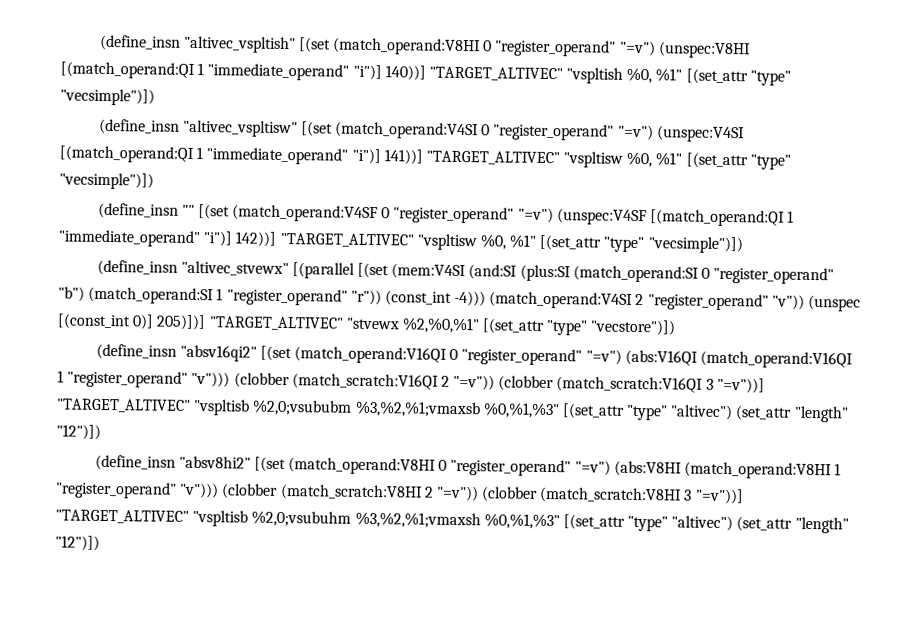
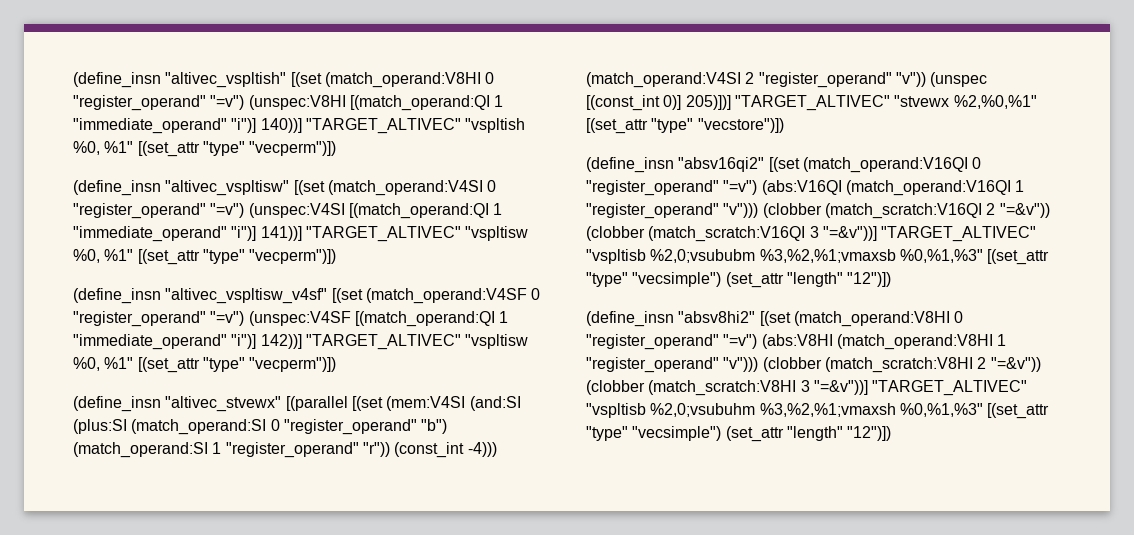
[60,88,155,106] "vecsimple")]) -> [249,141,337,156] "vecperm")])
[59,172,154,190] [97,202,195,219] "vecsimple")]) // (define_insn "" -> [249,249,337,264] [73,288,328,304] "vecperm")]) // (define_insn "altivec_vspltisw_v4sf"
[647,236,743,254] "vecsimple")]) -> [249,357,337,372] "vecperm")])
[453,374,496,391] "=v")) -> [999,203,1050,218] "=&v"))
[716,377,765,394] "=v"))] -> [822,226,877,241] "=&v"))]
[670,404,734,421] "altivec") -> [632,272,722,287] "vecsimple")
[435,485,479,502] "=v")) -> [990,357,1041,372] "=&v"))
[694,488,744,505] "=v"))] -> [813,380,868,395] "=&v"))]
[671,515,734,532] "altivec") -> [632,426,722,441] "vecsimple")

